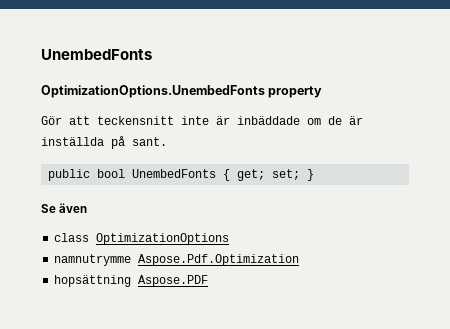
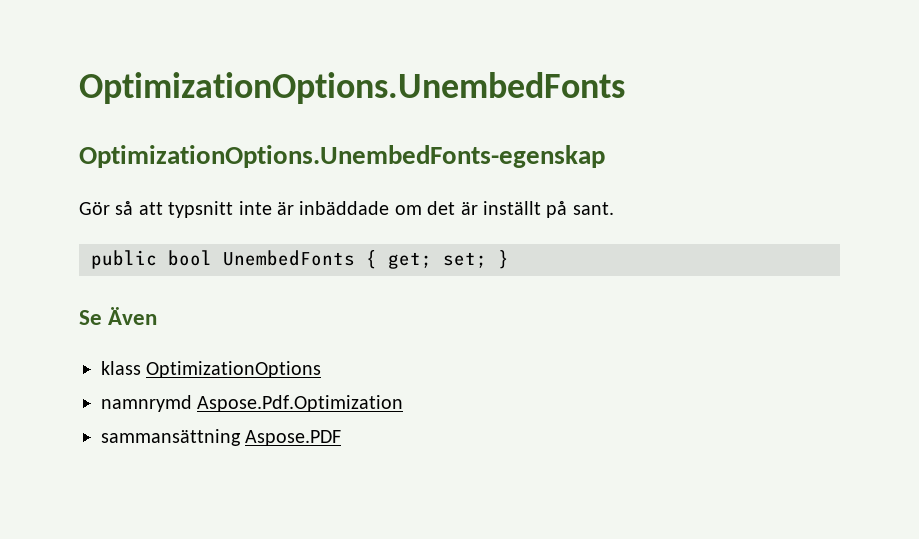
[41,49,152,60] [41,85,323,98] [41,116,174,125] UnembedFonts // OptimizationOptions.UnembedFonts property // Gör att teckensnitt -> [79,72,625,104] [79,145,605,168] [79,201,234,218] OptimizationOptions.UnembedFonts // OptimizationOptions.UnembedFonts-egenskap // Gör så att typsnitt
[328,116,363,125] [41,137,104,146] de är inställda -> [427,201,541,215] det är inställt
[59,203,88,213] [54,233,90,242] även // class -> [108,307,158,325] [101,361,141,375] Även // klass
[54,254,132,266] namnutrymme -> [101,395,192,412] namnrymd
[54,275,132,287] hopsättning -> [101,429,241,446] sammansättning

